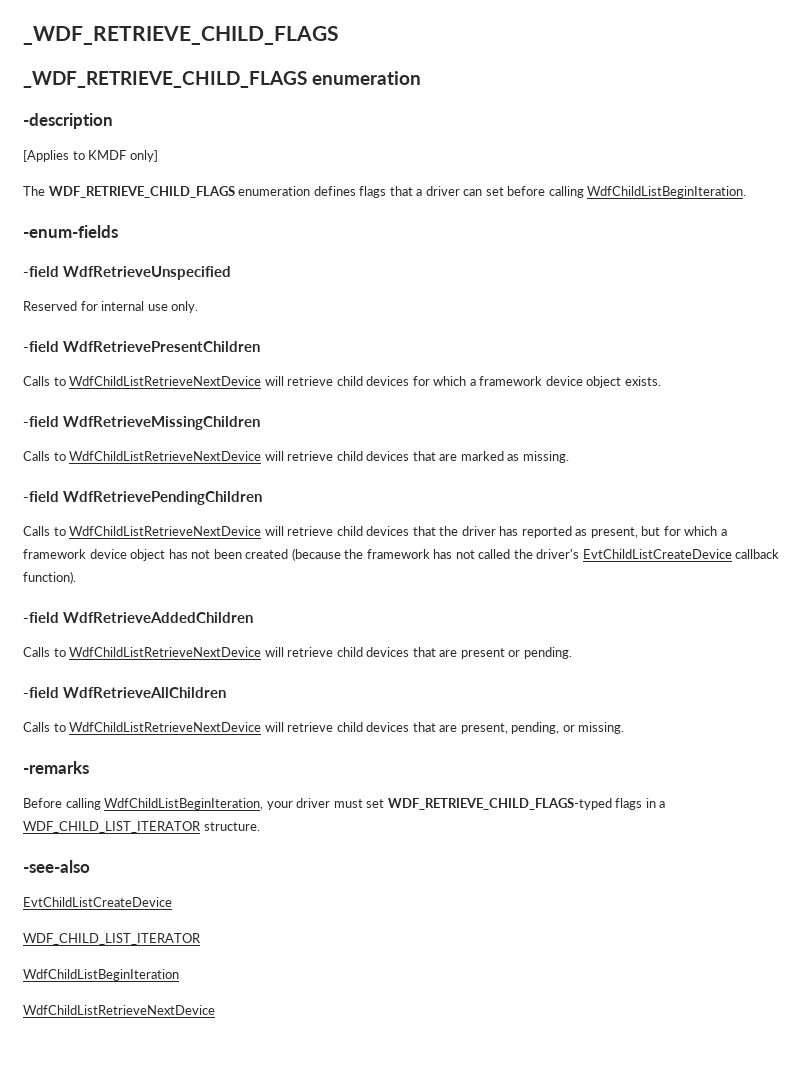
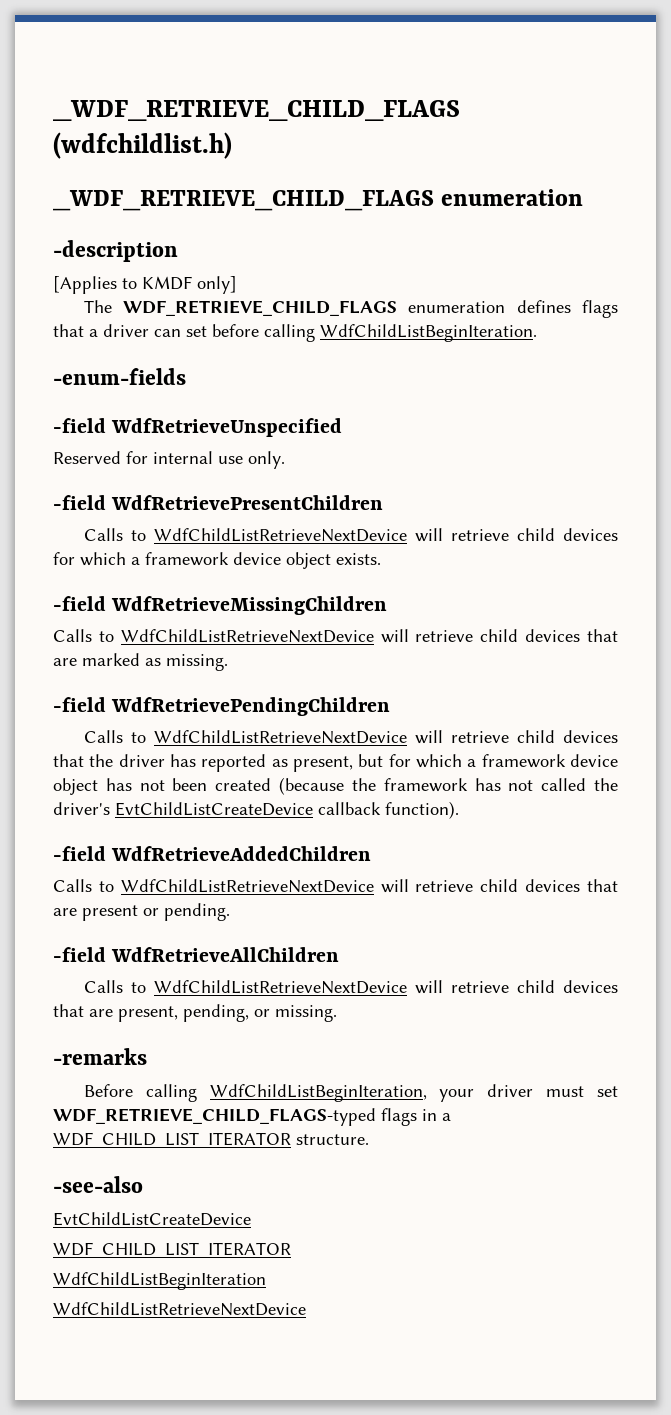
[23,26,339,45] _WDF_RETRIEVE_CHILD_FLAGS -> [53,100,460,121] [53,132,232,159] _WDF_RETRIEVE_CHILD_FLAGS (wdfchildlist.h)

